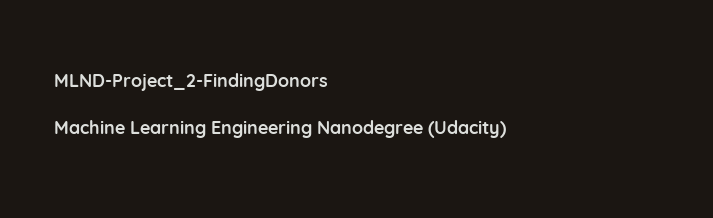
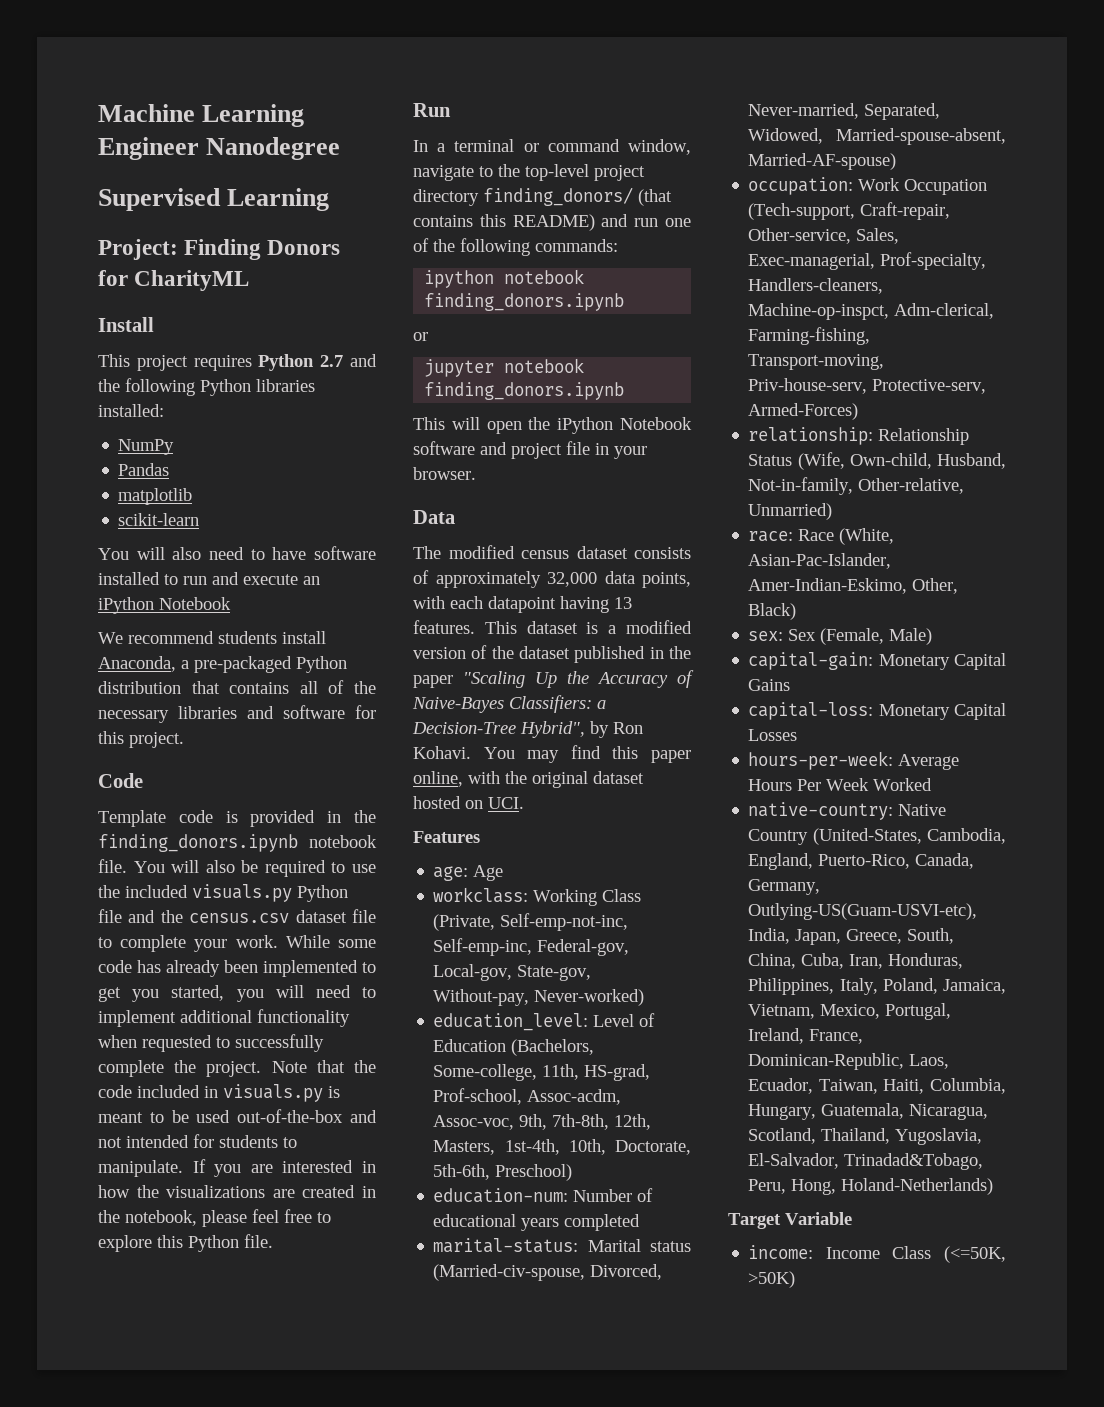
[54,73,328,91] MLND-Project_2-FindingDonors // -> (98, 113) none
[211,120,312,138] Engineering -> [98,137,199,160] Engineer
[428,120,506,138] (Udacity) -> [98,188,330,211] [98,239,341,260] [98,270,250,291] [98,317,154,332] [98,354,377,371] [98,378,315,396] [98,404,164,417] [118,439,175,455] [118,463,170,476] [118,488,193,505] [118,513,200,526] [98,546,376,560] [98,572,320,585] [98,597,231,614] [98,631,326,644] [98,656,347,673] [98,680,376,694] [98,705,376,723] [98,731,184,748] [98,773,143,788] [98,810,376,827] [98,834,377,852] [98,859,377,877] [98,884,348,902] [98,909,376,923] [98,935,376,952] [98,960,376,977] [98,985,376,1002] [98,1009,350,1027] [98,1034,324,1052] [98,1060,376,1077] [98,1084,340,1102] [98,1109,377,1123] [98,1134,297,1148] [98,1159,376,1177] [98,1185,376,1198] [98,1209,331,1227] [98,1234,273,1252] [413,103,451,117] [413,139,691,155] [413,164,645,181] [413,187,672,206] [413,214,691,231] [413,238,618,256] [424,269,585,288] [424,293,625,311] [413,332,428,341] [424,358,585,377] [424,382,625,400] [413,417,692,434] [413,441,647,459] [413,467,476,480] [413,510,455,524] [413,545,691,559] [413,570,691,588] [413,596,632,613] [413,620,692,634] [413,645,691,663] [413,670,694,688] [412,695,606,713] [412,721,643,738] [413,745,691,763] [413,771,644,788] [413,796,524,809] [413,831,480,843] [433,865,504,881] [433,887,642,906] [433,913,629,931] [433,938,630,956] [433,964,592,981] [433,989,645,1006] [433,1013,656,1031] [433,1039,595,1056] [433,1064,651,1081] [433,1088,622,1105] [433,1114,652,1130] [433,1139,691,1155] [433,1164,573,1181] [433,1188,654,1203] [433,1214,641,1231] [433,1238,691,1253] [433,1264,663,1281] [748,103,941,120] [748,128,1006,145] [748,153,897,170] [748,177,988,195] [748,202,951,220] [748,228,900,244] [748,252,987,270] [748,278,884,294] [748,303,995,320] [748,327,871,345] [748,354,885,370] [748,378,987,394] [748,403,859,420] [748,427,970,445] [748,452,1006,470] [748,477,965,495] [748,503,833,520] [748,528,895,545] [748,553,892,569] [748,578,959,594] [748,603,797,620] [748,628,933,645] [748,652,1006,670] [748,679,791,691] [748,702,1006,720] [748,729,798,741] [748,751,960,770] [748,778,933,791] [748,802,947,820] [748,828,1006,845] [748,853,975,870] [748,879,821,895] [748,903,978,920] [748,928,955,945] [748,953,964,969] [748,978,1006,995] [748,1003,952,1020] [748,1028,864,1044] [748,1053,950,1070] [748,1078,1006,1094] [748,1103,989,1120] [748,1128,983,1145] [748,1153,984,1170] [748,1178,994,1195] [728,1212,852,1229] [748,1245,1006,1263] [748,1271,796,1288] // Supervised Learning // Project: Finding Donors for CharityML // Install // This project requires Python 2.7 and the following Python libraries installed: // NumPy // Pandas // matplotlib // scikit-learn // You will also need to have software installed to run and execute an iPython Notebook // We recommend students install Anaconda, a pre-packaged Python distribution that contains all of the necessary libraries and software for this project. // Code // Template code is provided in the finding_donors.ipynb notebook file. You will also be required to use the included visuals.py Python file and the census.csv dataset file to complete your work. While some code has already been implemented to get you started, you will need to implement additional functionality when requested to successfully complete the project. Note that the code included in visuals.py is meant to be used out-of-the-box and not intended for students to manipulate. If you are interested in how the visualizations are created in the notebook, please feel free to explore this Python file. // Run // In a terminal or command window, navigate to the top-level project directory finding_donors/ (that contains this README) and run one of the following commands: // ipython notebook finding_donors.ipynb // or // jupyter notebook finding_donors.ipynb // This will open the iPython Notebook software and project file in your browser. // Data // The modified census dataset consists of approximately 32,000 data points, with each datapoint having 13 features. This dataset is a modified version of the dataset published in the paper "Scaling Up the Accuracy of Naive-Bayes Classifiers: a Decision-Tree Hybrid", by Ron Kohavi. You may find this paper online, with the original dataset hosted on UCI. // Features // age: Age // workclass: Working Class (Private, Self-emp-not-inc, Self-emp-inc, Federal-gov, Local-gov, State-gov, Without-pay, Never-worked) // education_level: Level of Education (Bachelors, Some-college, 11th, HS-grad, Prof-school, Assoc-acdm, Assoc-voc, 9th, 7th-8th, 12th, Masters, 1st-4th, 10th, Doctorate, 5th-6th, Preschool) // education-num: Number of educational years completed // marital-status: Marital status (Married-civ-spouse, Divorced, Never-married, Separated, Widowed, Married-spouse-absent, Married-AF-spouse) // occupation: Work Occupation (Tech-support, Craft-repair, Other-service, Sales, Exec-managerial, Prof-specialty, Handlers-cleaners, Machine-op-inspct, Adm-clerical, Farming-fishing, Transport-moving, Priv-house-serv, Protective-serv, Armed-Forces) // relationship: Relationship Status (Wife, Own-child, Husband, Not-in-family, Other-relative, Unmarried) // race: Race (White, Asian-Pac-Islander, Amer-Indian-Eskimo, Other, Black) // sex: Sex (Female, Male) // capital-gain: Monetary Capital Gains // capital-loss: Monetary Capital Losses // hours-per-week: Average Hours Per Week Worked // native-country: Native Country (United-States, Cambodia, England, Puerto-Rico, Canada, Germany, Outlying-US(Guam-USVI-etc), India, Japan, Greece, South, China, Cuba, Iran, Honduras, Philippines, Italy, Poland, Jamaica, Vietnam, Mexico, Portugal, Ireland, France, Dominican-Republic, Laos, Ecuador, Taiwan, Haiti, Columbia, Hungary, Guatemala, Nicaragua, Scotland, Thailand, Yugoslavia, El-Salvador, Trinadad&Tobago, Peru, Hong, Holand-Netherlands) // Target Variable // income: Income Class (<=50K, >50K)

